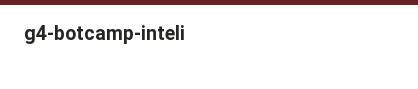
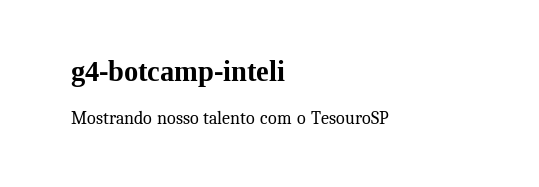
(185, 34) none -> [71,110,389,124] // Mostrando nosso talento com o TesouroSP

